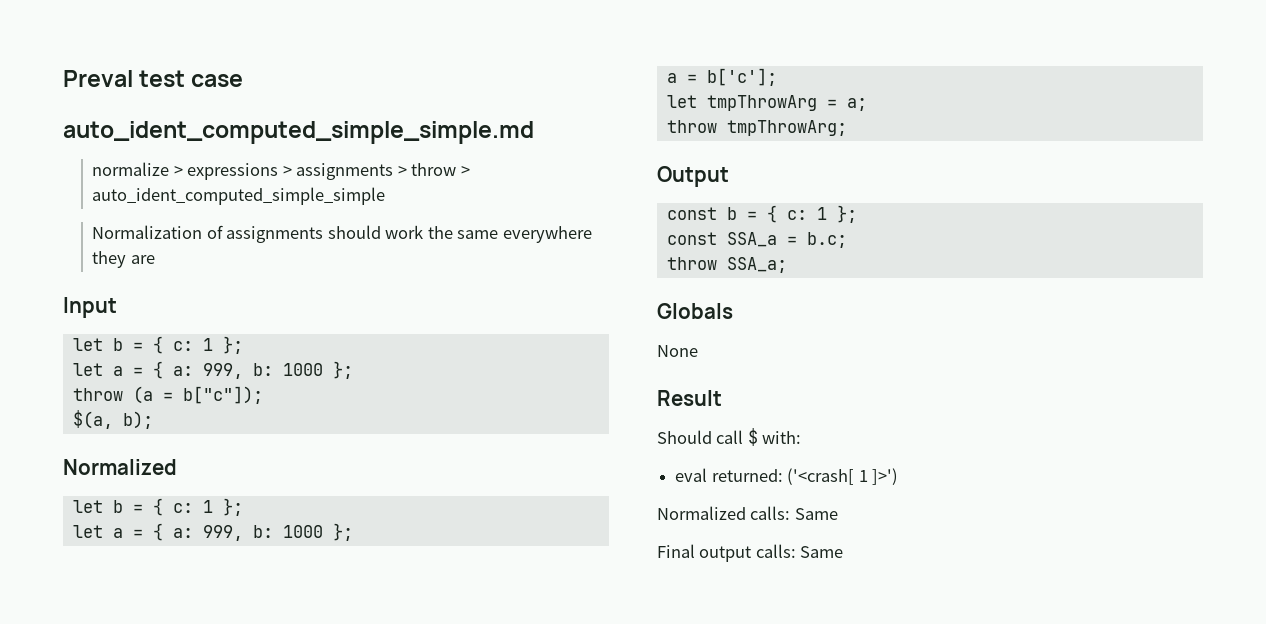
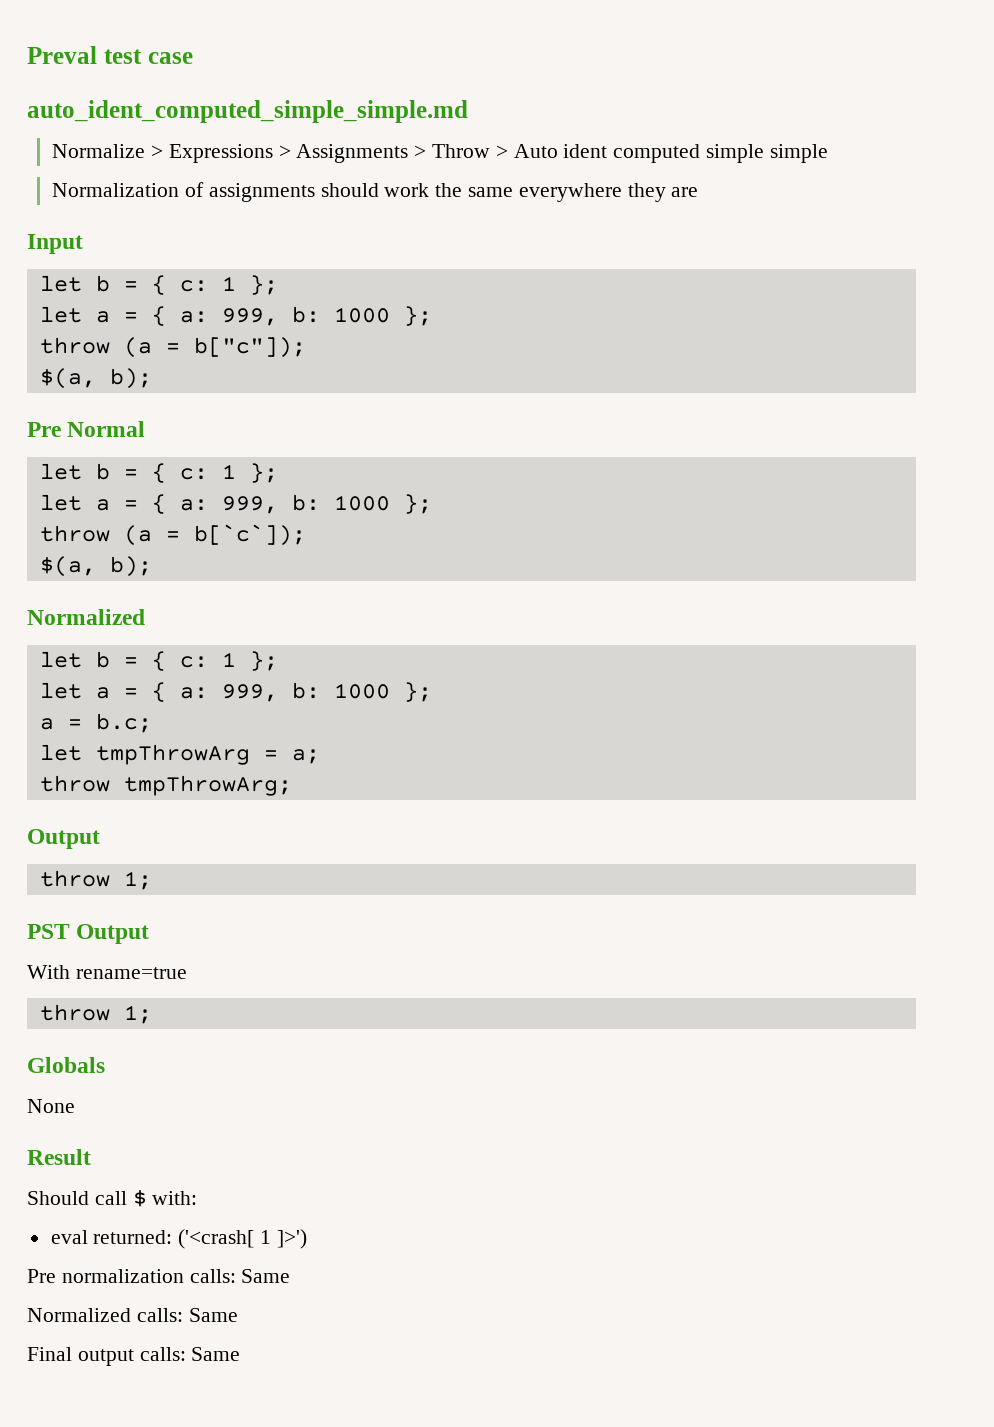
[92,162,470,180] [92,187,386,205] normalize > expressions > assignments > throw > auto_ident_computed_simple_simple -> [52,144,828,163] Normalize > Expressions > Assignments > Throw > Auto ident computed simple simple
(153, 420) none -> [27,421,146,437] [39,463,278,483] [39,494,432,514] [39,524,306,546] [39,556,152,577] // Pre Normal // let b = { c: 1 }; // let a = { a: 999, b: 1000 }; // throw (a = b[`c`]); // $(a, b);
[706,68,777,86] b['c']; -> [95,713,152,733] b.c;
[666,205,857,223] [666,232,847,248] [666,257,787,273] const b = { c: 1 }; // const SSA_a = b.c; // throw SSA_a; -> [39,870,152,890] [27,924,150,944] [27,965,187,979] [39,1004,152,1024] throw 1; // PST Output // With rename=true // throw 1;
(898, 476) none -> [27,1269,291,1283] // Pre normalization calls: Same

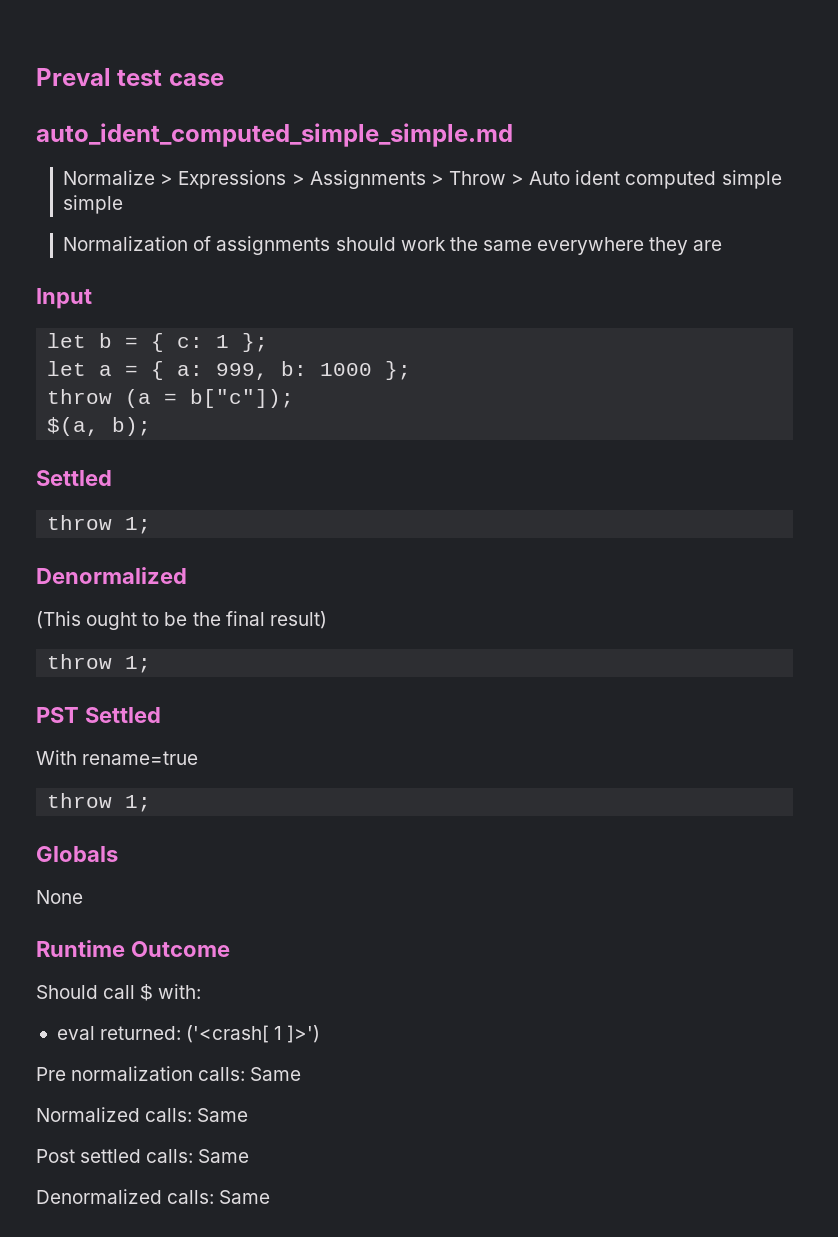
[27,421,146,437] [39,463,278,483] [39,494,432,514] [39,524,306,546] [39,556,152,577] [27,609,145,625] [39,651,278,671] [39,682,432,702] [39,713,152,733] [39,744,320,765] [39,775,292,796] [27,829,100,849] Pre Normal // let b = { c: 1 }; // let a = { a: 999, b: 1000 }; // throw (a = b[`c`]); // $(a, b); // Normalized // let b = { c: 1 }; // let a = { a: 999, b: 1000 }; // a = b.c; // let tmpThrowArg = a; // throw tmpThrowArg; // Output -> [36,470,112,486] [47,515,152,534] [36,567,187,584] [36,611,327,630] Settled // throw 1; // Denormalized // (This ought to be the final result)
[76,924,150,944] Output -> [84,707,161,723] Settled
[27,1149,91,1165] Result -> [36,940,230,957] Runtime Outcome
[27,1347,241,1366] Final output calls: Same -> [36,1149,250,1163] [36,1189,271,1204] Post settled calls: Same // Denormalized calls: Same

